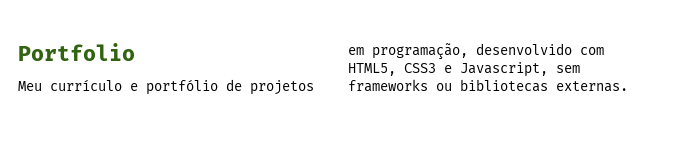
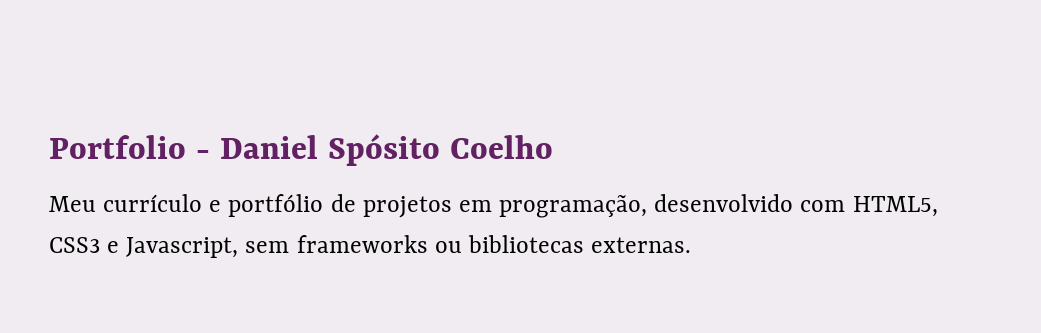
(135, 52) none -> [195,134,553,166] - Daniel Spósito Coelho

